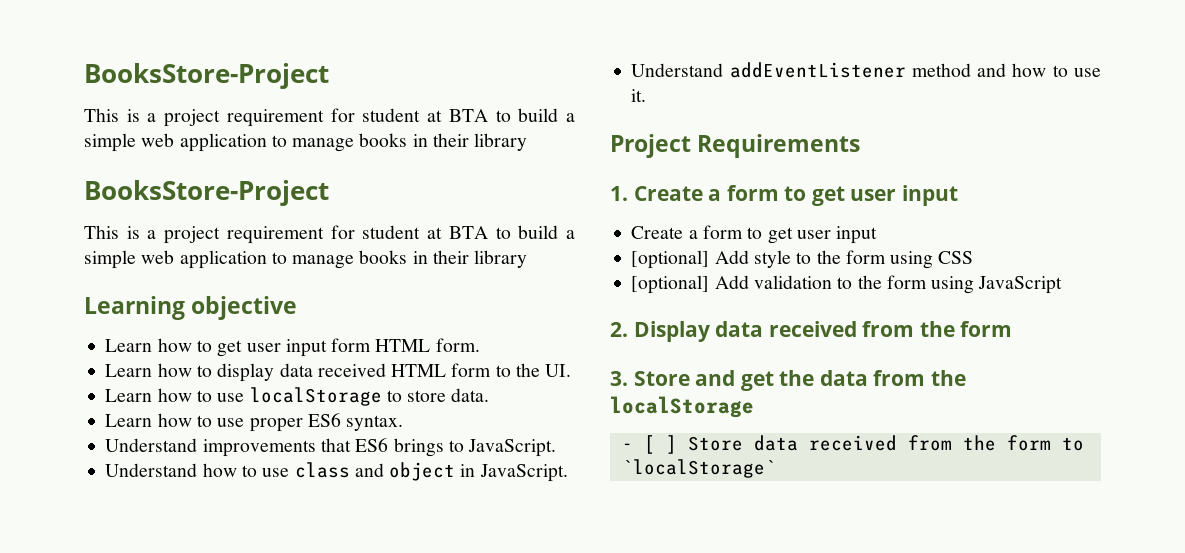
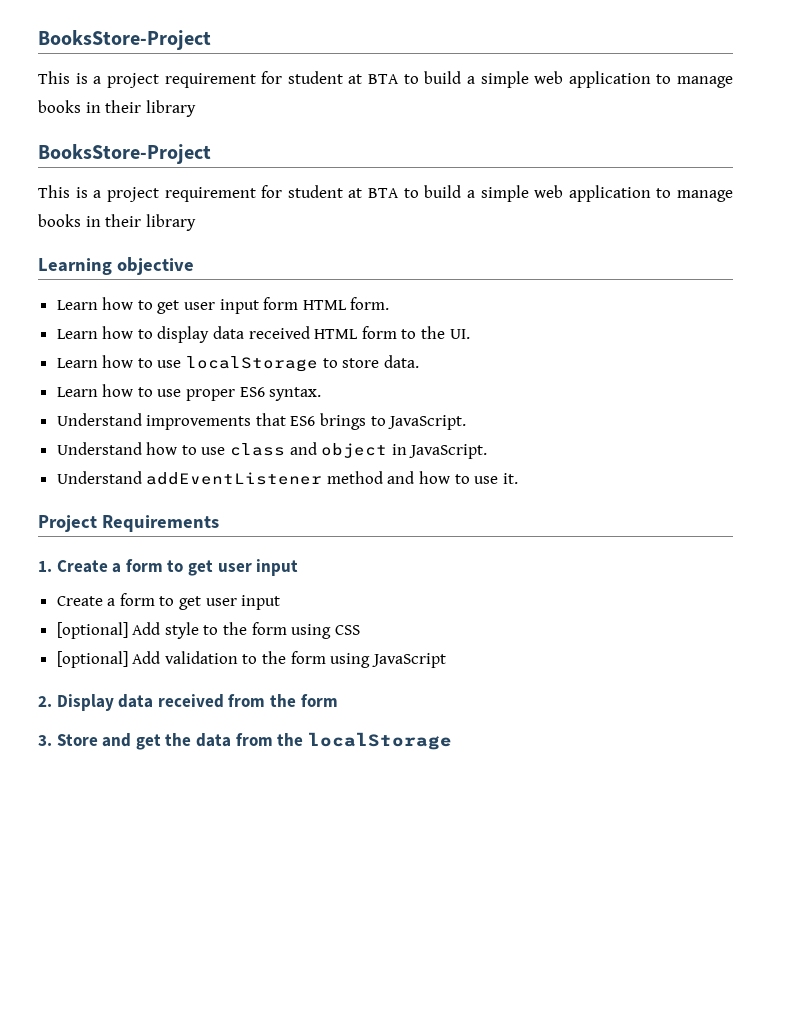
[621,435,1084,454] [621,459,776,478] // - [ ] Store data received from the form to `localStorage` -> (452, 741) none

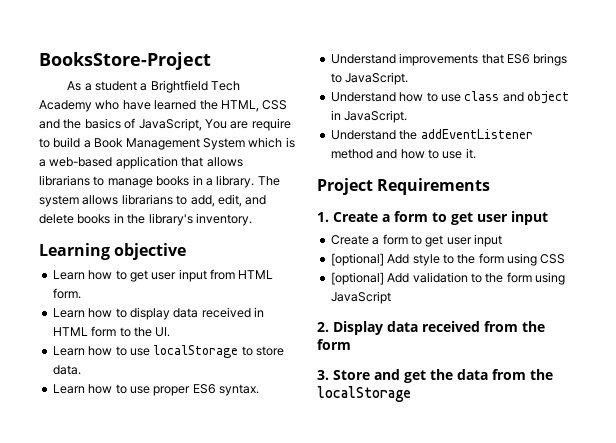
[38,30,211,50] [38,71,733,88] [38,100,196,117] [38,144,211,164] [38,185,733,202] [38,214,196,231] BooksStore-Project // This is a project requirement for student at BTA to build a simple web application to manage books in their library // BooksStore-Project // This is a project requirement for student at BTA to build a simple web application to manage books in their library -> [39,52,211,70] [67,80,241,93] [39,100,288,112] [39,118,291,131] [39,137,295,150] [39,156,243,169] [39,175,280,188] [39,194,267,207] [39,213,252,226] BooksStore-Project // As a student a Brightfield Tech Academy who have learned the HTML, CSS and the basics of JavaScript, You are require to build a Book Management System which is a web-based application that allows librarians to manage books in a library. The system allows librarians to add, edit, and delete books in the library's inventory.
[263,297,299,310] form -> [210,269,235,280] from
(310, 332) none -> [254,307,264,317] in
(142, 477) none -> [399,130,418,140] the

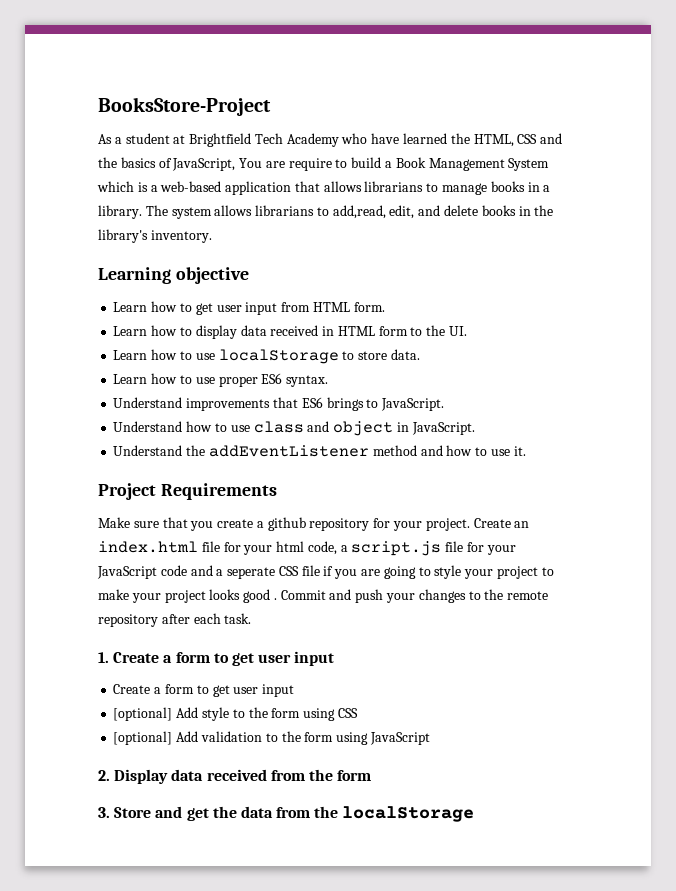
[140,83,148,91] a -> [173,135,186,144] at
[190,195,215,207] add, -> [332,205,386,219] add,read,
(491, 186) none -> [98,517,530,531] [98,541,516,556] [97,565,554,579] [98,589,549,603] [98,613,252,627] // Make sure that you create a github repository for your project. Create an index.html file for your html code, a script.js file for your JavaScript code and a seperate CSS file if you are going to style your project to make your project looks good . Commit and push your changes to the remote repository after each task.

